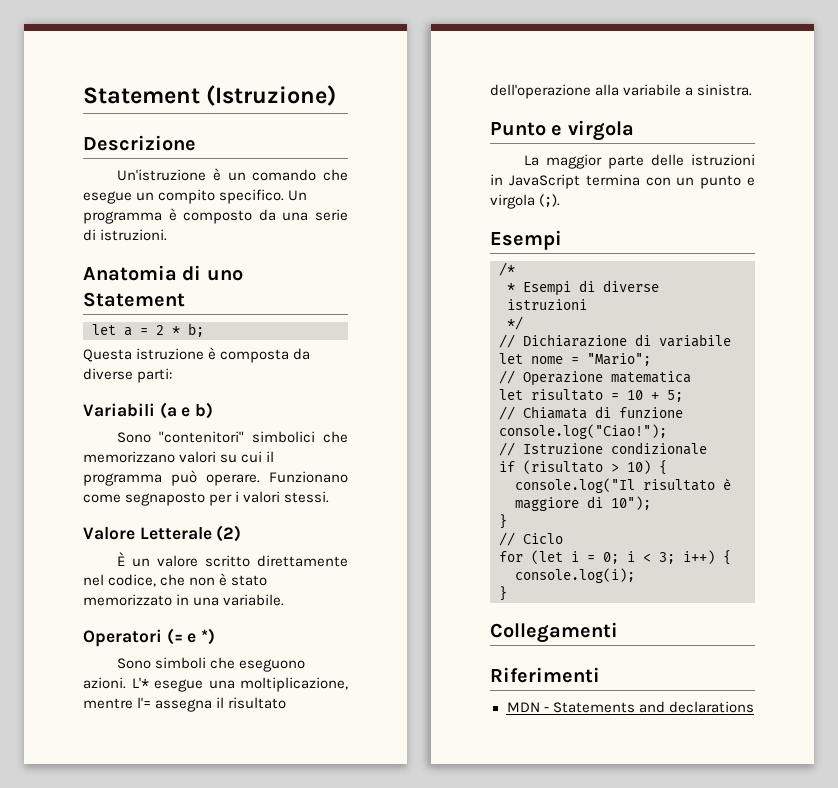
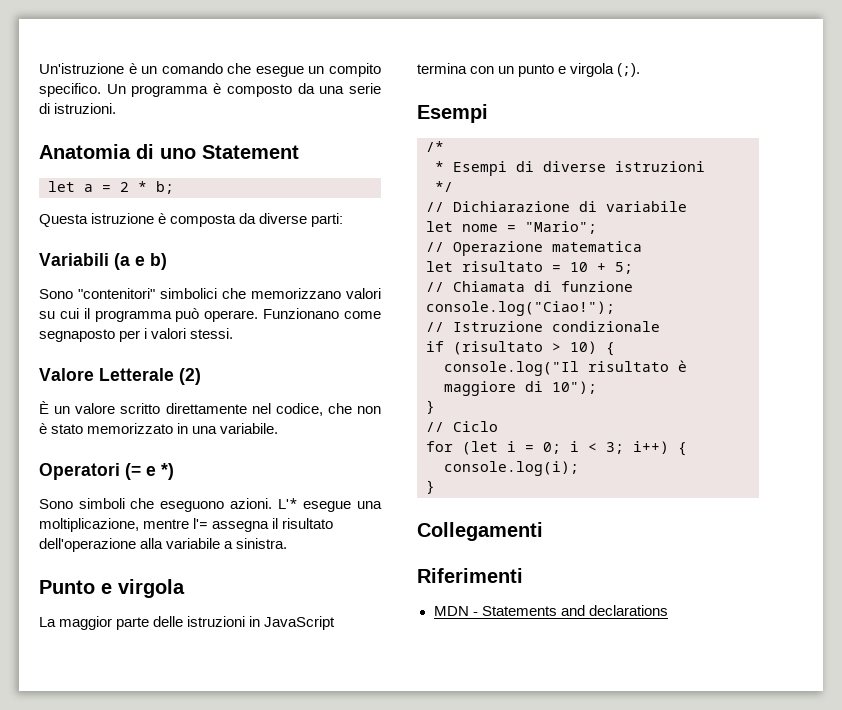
[83,85,337,106] [83,135,196,151] Statement (Istruzione) // Descrizione // -> (39, 68) none

